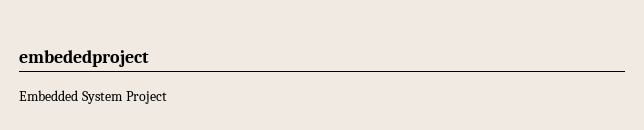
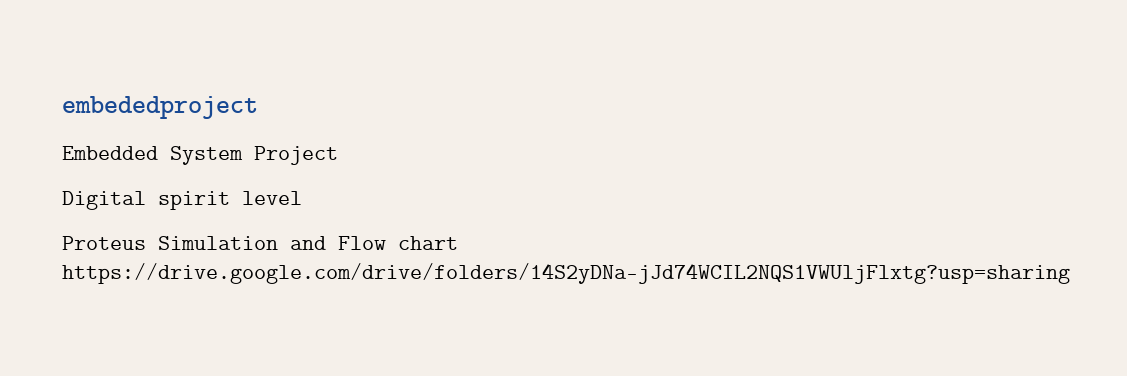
(167, 97) none -> [62,191,302,210] [62,236,458,250] [62,263,1070,284] // Digital spirit level // Proteus Simulation and Flow chart https://drive.google.com/drive/folders/14S2yDNa-jJd74WCIL2NQS1VWUljFlxtg?usp=sharing

